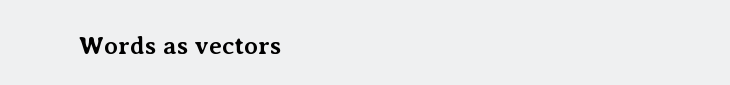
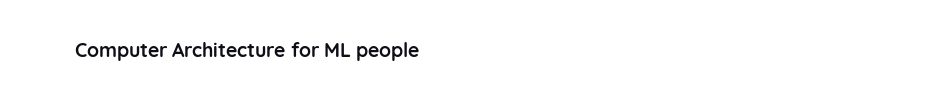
[79,36,282,54] Words as vectors -> [75,42,420,61] Computer Architecture for ML people

